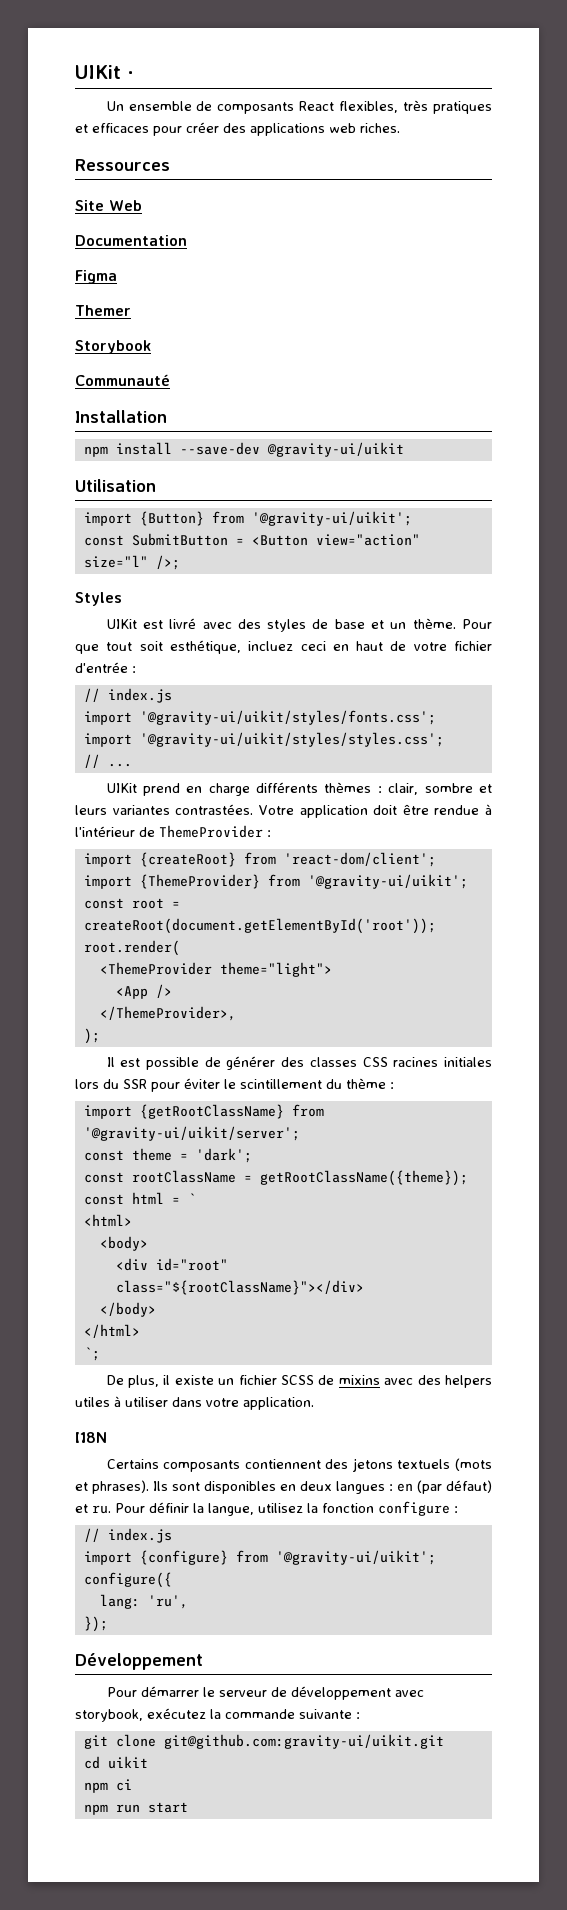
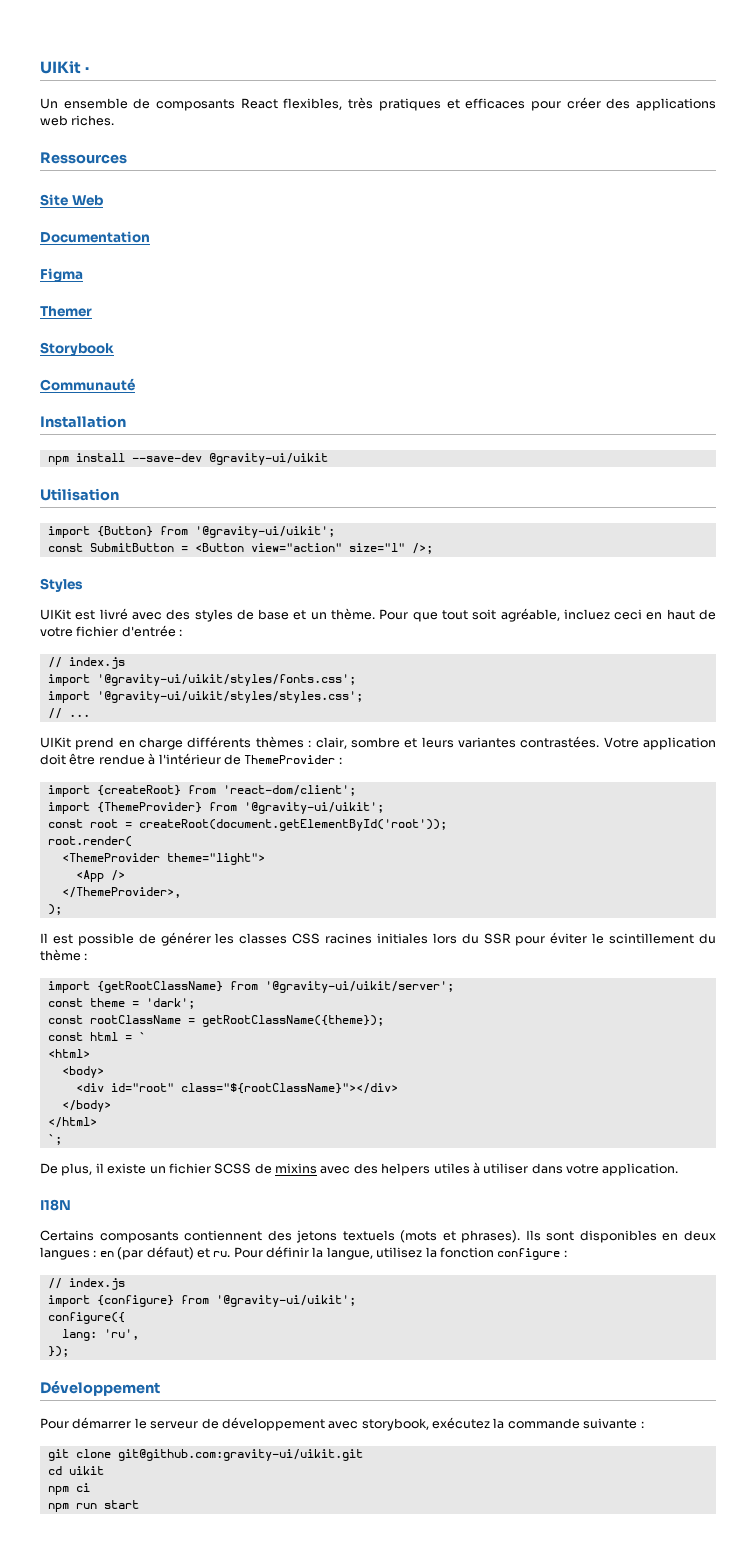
[169,640,241,654] esthétique, -> [500,608,560,622] agréable,
[281,1057,305,1067] des -> [215,933,235,944] les

